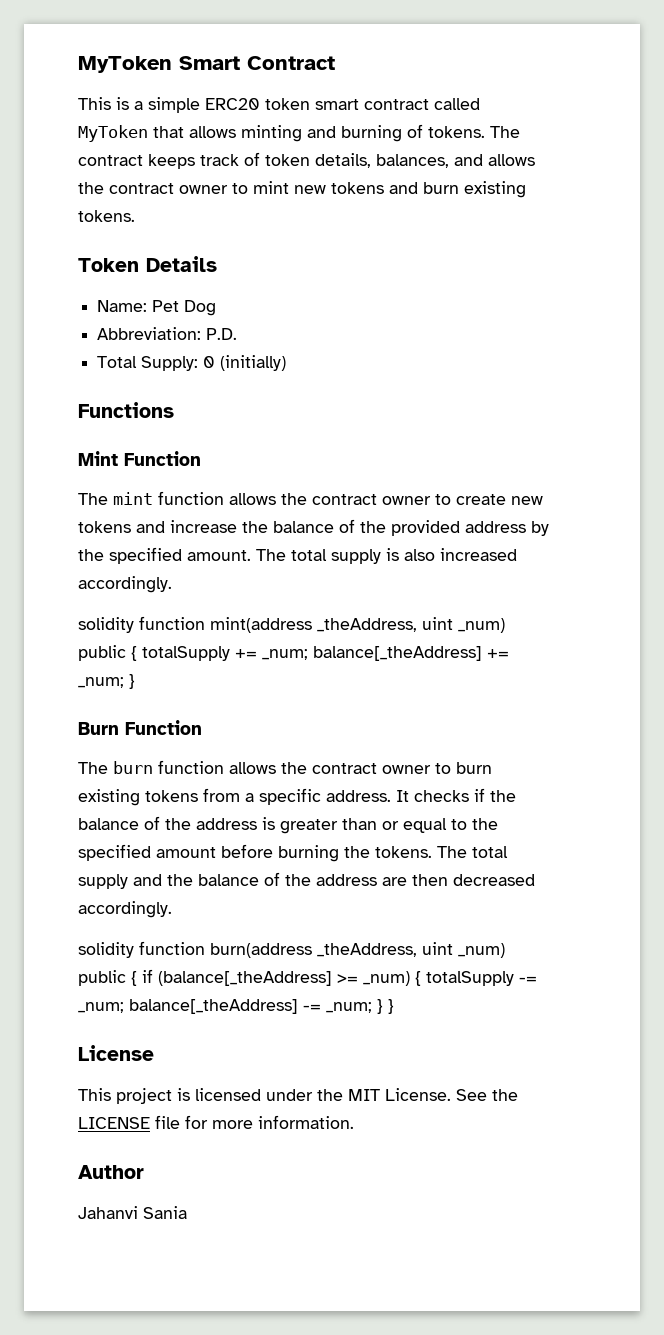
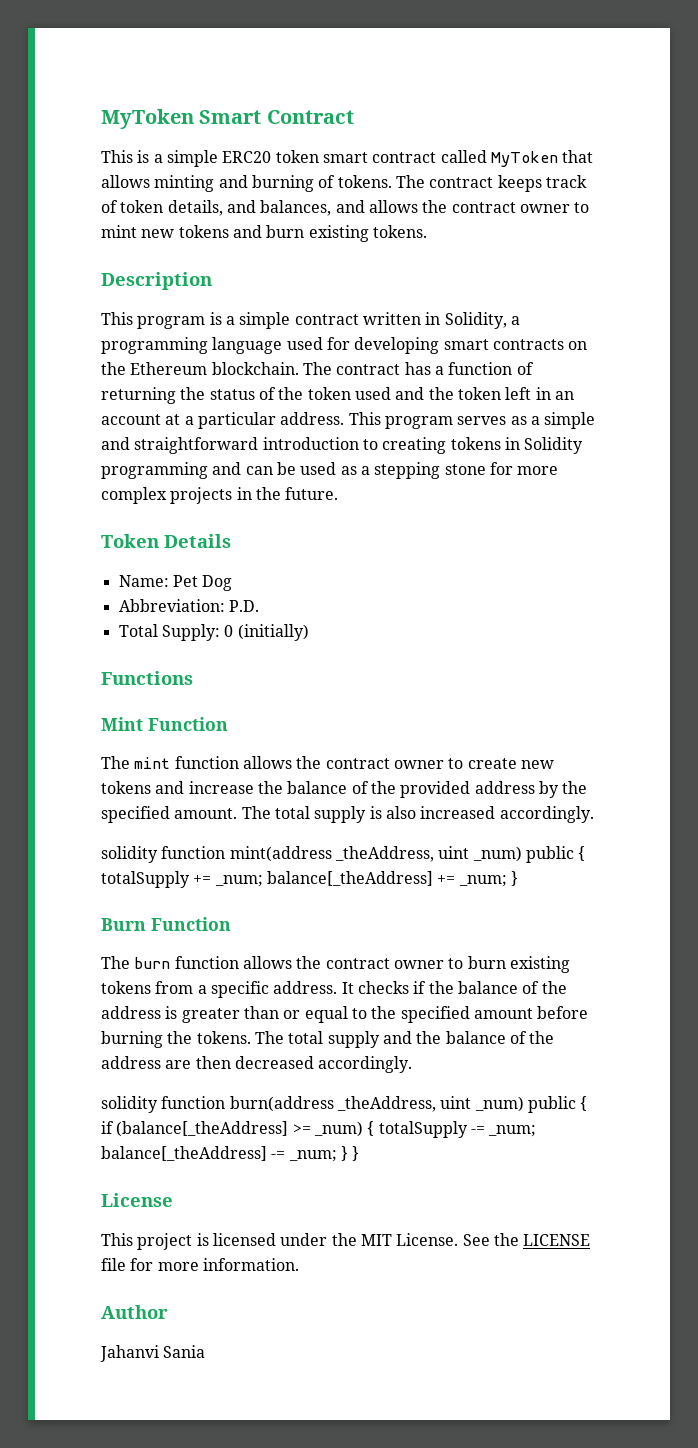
(371, 160) none -> [226,200,256,213] and
(135, 216) none -> [101,272,212,290] [101,312,520,329] [101,337,588,354] [101,362,534,375] [101,387,574,404] [101,412,596,429] [101,437,584,454] [101,462,559,479] [101,487,339,504] // Description // This program is a simple contract written in Solidity, a programming language used for developing smart contracts on the Ethereum blockchain. The contract has a function of returning the status of the token used and the token left in an account at a particular address. This program serves as a simple and straightforward introduction to creating tokens in Solidity programming and can be used as a stepping stone for more complex projects in the future.

